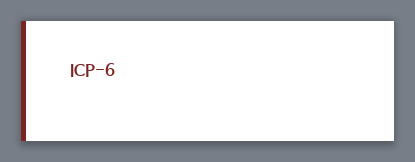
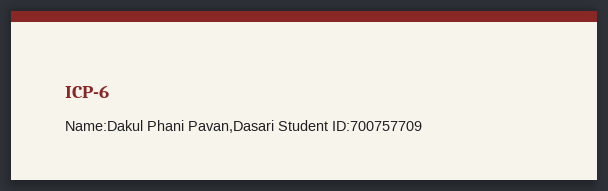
(115, 70) none -> [65,120,422,133] // Name:Dakul Phani Pavan,Dasari Student ID:700757709

